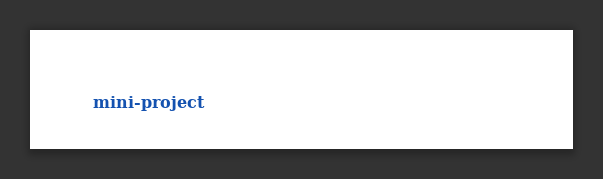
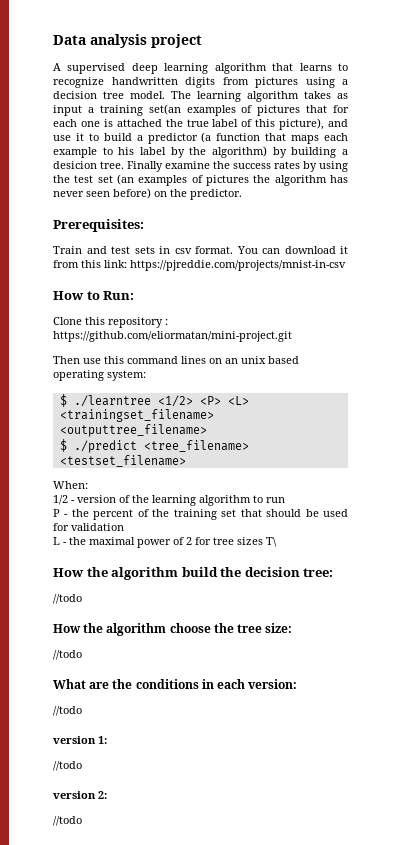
[93,96,205,111] mini-project -> [53,34,202,48] [53,63,348,74] [53,77,348,88] [53,91,348,102] [53,104,349,116] [53,118,348,130] [53,132,348,144] [53,146,348,158] [53,161,348,172] [53,174,348,186] [53,188,242,200] [53,219,144,232] [53,246,348,254] [53,260,346,271] [53,291,135,300] [53,317,168,328] [53,331,292,342] [53,356,299,364] [53,370,146,381] [59,394,249,407] [59,409,214,422] [59,424,207,437] [59,439,249,453] [59,455,186,467] [53,481,88,489] [53,495,285,506] [53,509,349,520] [53,523,124,531] [53,537,277,548] [53,567,334,580] [53,594,82,604] [53,623,293,636] [53,650,82,660] [53,679,298,689] [53,706,82,716] [53,736,107,744] [53,761,82,771] [53,791,107,799] [53,816,82,826] Data analysis project // A supervised deep learning algorithm that learns to recognize handwritten digits from pictures using a decision tree model. The learning algorithm takes as input a training set(an examples of pictures that for each one is attached the true label of this picture), and use it to build a predictor (a function that maps each example to his label by the algorithm) by building a desicion tree. Finally examine the success rates by using the test set (an examples of pictures the algorithm has never seen before) on the predictor. // Prerequisites: // Train and test sets in csv format. You can download it from this link: https://pjreddie.com/projects/mnist-in-csv // How to Run: // Clone this repository : https://github.com/eliormatan/mini-project.git // Then use this command lines on an unix based operating system: // $ ./learntree <1/2> <P> <L> <trainingset_filename> <outputtree_filename> // $ ./predict <tree_filename> <testset_filename> // When: // 1/2 - version of the learning algorithm to run // P - the percent of the training set that should be used for validation // L - the maximal power of 2 for tree sizes T\ // How the algorithm build the decision tree: // //todo // How the algorithm choose the tree size: // //todo // What are the conditions in each version: // //todo // version 1: // //todo // version 2: // //todo

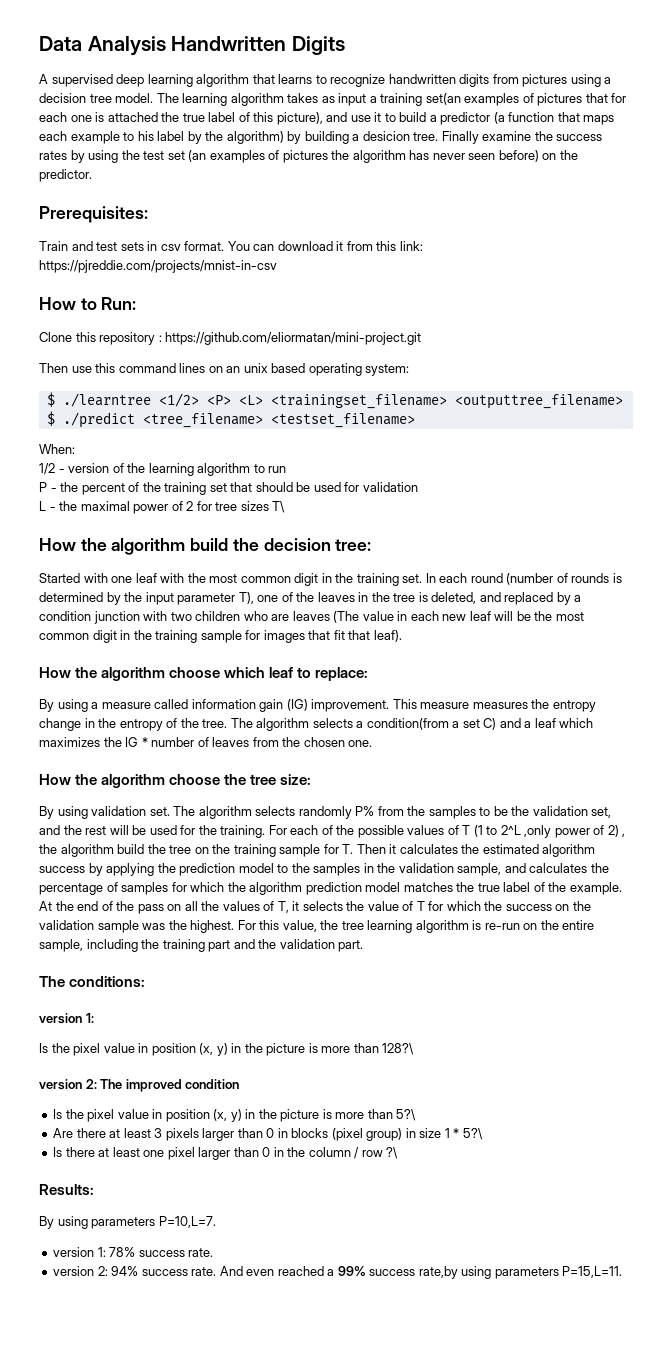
[90,34,202,48] analysis project -> [87,36,345,56] Analysis Handwritten Digits
[53,594,82,604] //todo -> [39,573,622,586] [39,592,582,605] [39,611,584,624] [39,630,402,643] [39,667,369,681] [39,699,596,712] [39,718,594,731] [39,737,373,747] Started with one leaf with the most common digit in the training set. In each round (number of rounds is determined by the input parameter T), one of the leaves in the tree is deleted, and replaced by a condition junction with two children who are leaves (The value in each new leaf will be the most common digit in the training sample for images that fit that leaf). // How the algorithm choose which leaf to replace: // By using a measure called information gain (IG) improvement. This measure measures the entropy change in the entropy of the tree. The algorithm selects a condition(from a set C) and a leaf which maximizes the IG * number of leaves from the chosen one.
[53,650,82,660] [53,679,298,689] [53,706,82,716] [53,736,107,744] [53,761,82,771] [53,791,107,799] [53,816,82,826] //todo // What are the conditions in each version: // //todo // version 1: // //todo // version 2: // //todo -> [39,806,612,819] [39,825,626,838] [39,844,596,857] [39,863,609,876] [39,882,622,895] [39,901,591,914] [39,920,595,933] [39,939,364,952] [39,976,146,987] [39,1013,94,1024] [39,1043,415,1056] [39,1079,240,1092] [53,1109,417,1122] [53,1128,483,1141] [53,1147,399,1160] [39,1184,94,1195] [39,1216,216,1229] [53,1247,214,1257] [53,1266,623,1279] By using validation set. The algorithm selects randomly P% from the samples to be the validation set, and the rest will be used for the training. For each of the possible values of T (1 to 2^L ,only power of 2) , the algorithm build the tree on the training sample for T. Then it calculates the estimated algorithm success by applying the prediction model to the samples in the validation sample, and calculates the percentage of samples for which the algorithm prediction model matches the true label of the example. At the end of the pass on all the values of T, it selects the value of T for which the success on the validation sample was the highest. For this value, the tree learning algorithm is re-run on the entire sample, including the training part and the validation part. // The conditions: // version 1: // Is the pixel value in position (x, y) in the picture is more than 128?\ // version 2: The improved condition // Is the pixel value in position (x, y) in the picture is more than 5?\ // Are there at least 3 pixels larger than 0 in blocks (pixel group) in size 1 * 5?\ // Is there at least one pixel larger than 0 in the column / row ?\ // Results: // By using parameters P=10,L=7. // version 1: 78% success rate. // version 2: 94% success rate. And even reached a 99% success rate,by using parameters P=15,L=11.

